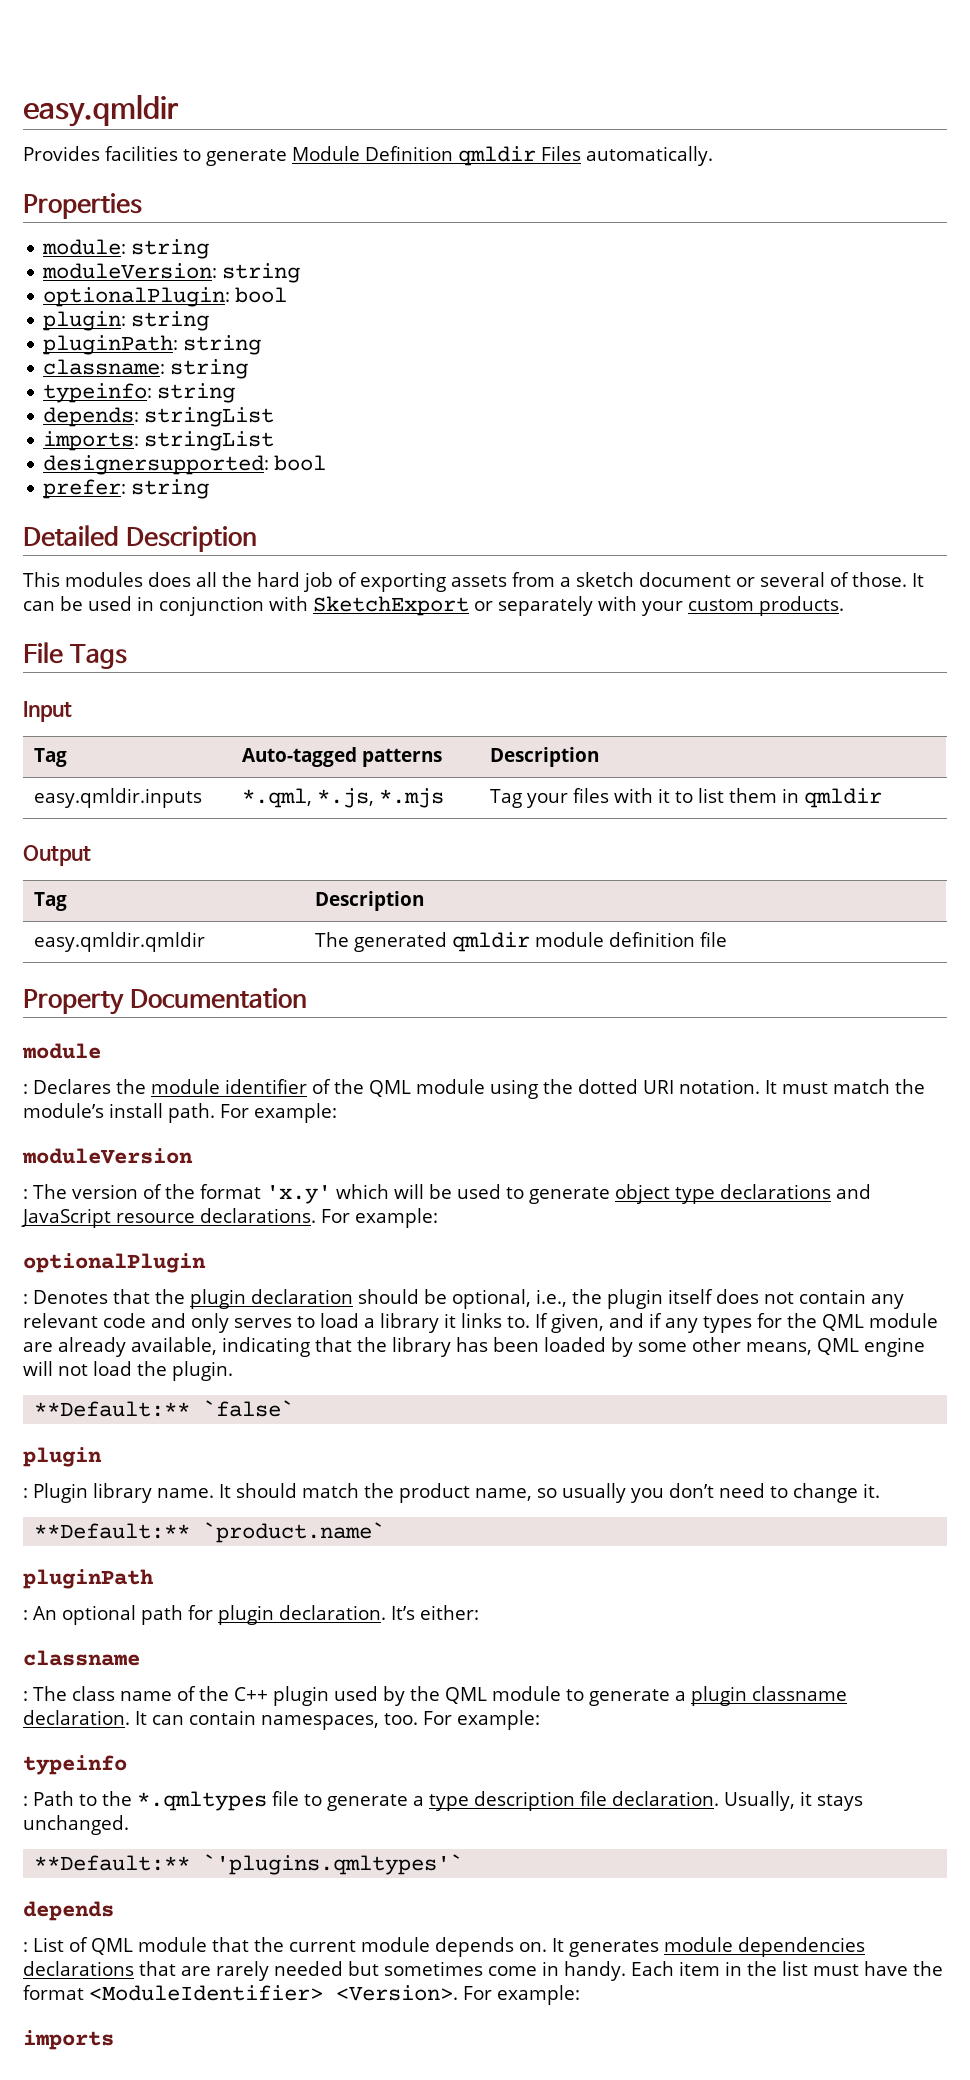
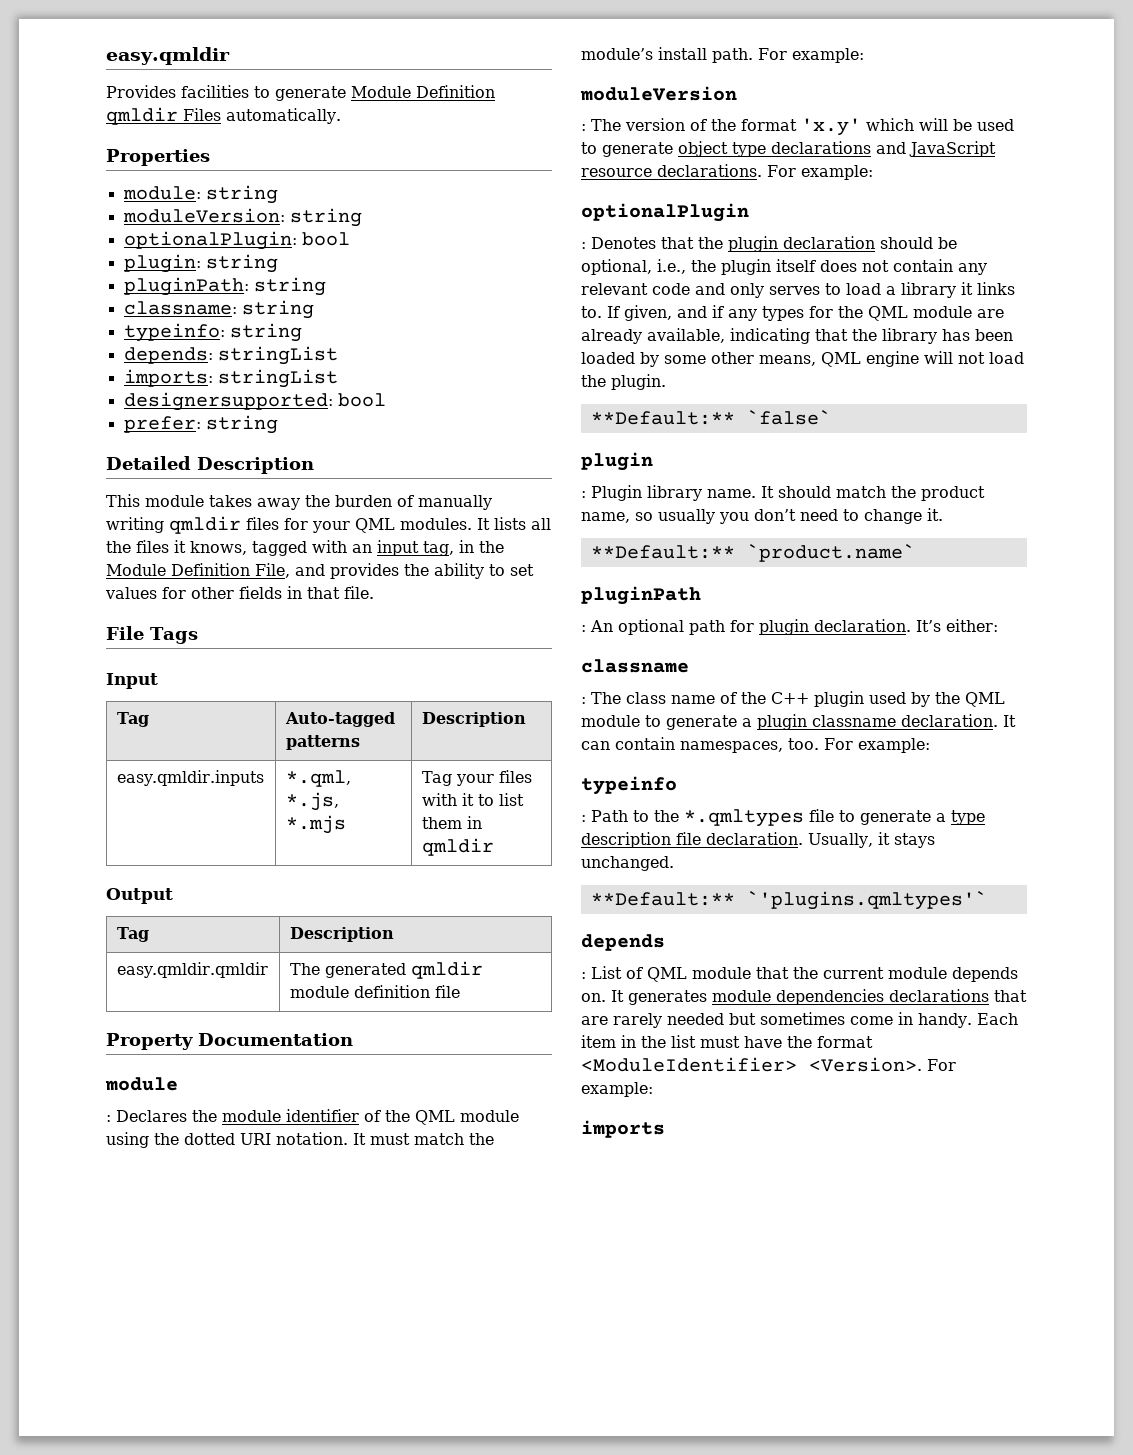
[65,572,924,592] [23,596,844,616] modules does all the hard job of exporting assets from a sketch document or several of those. It can be used in conjunction with SketchExport or separately with your custom products. -> [145,495,492,510] [106,516,551,534] [106,540,504,556] [106,563,534,579] [105,586,374,599] module takes away the burden of manually writing qmldir files for your QML modules. It lists all the files it knows, tagged with an input tag, in the Module Definition File, and provides the ability to set values for other fields in that file.

